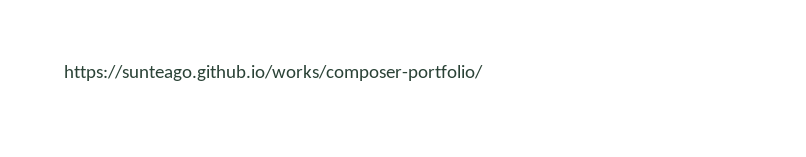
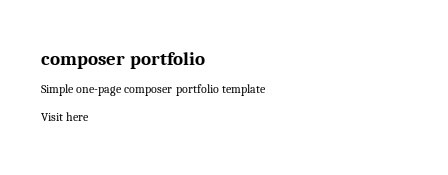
[64,65,483,81] https://sunteago.github.io/works/composer-portfolio/ -> [41,52,205,69] [41,84,266,96] [41,112,90,121] composer portfolio // Simple one-page composer portfolio template // Visit here

